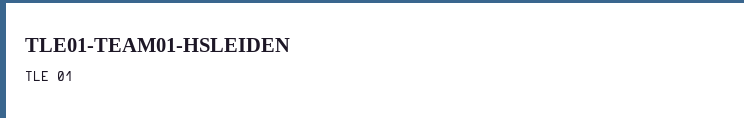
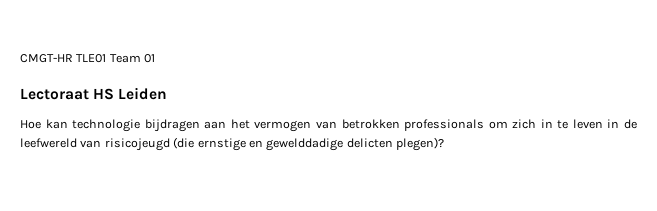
[25,38,290,52] [25,71,73,81] TLE01-TEAM01-HSLEIDEN // TLE 01 -> [20,54,156,63] [20,87,168,100] [20,119,637,132] [20,137,444,151] CMGT-HR TLE01 Team 01 // Lectoraat HS Leiden // Hoe kan technologie bijdragen aan het vermogen van betrokken professionals om zich in te leven in de leefwereld van risicojeugd (die ernstige en gewelddadige delicten plegen)?

